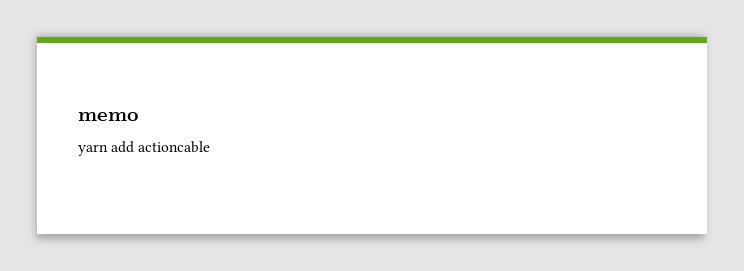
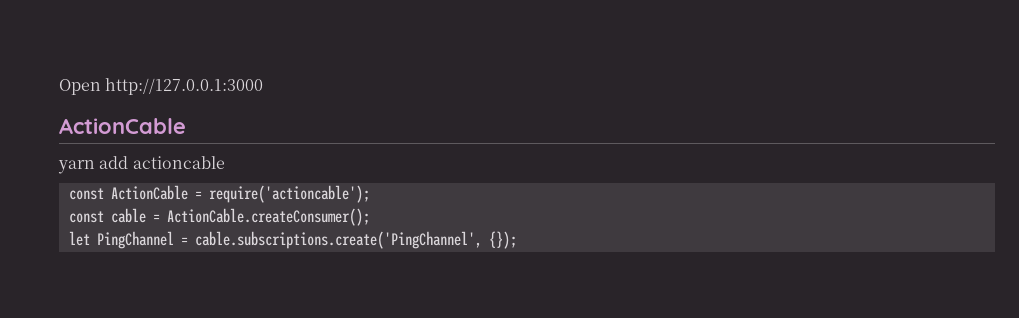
[78,112,139,121] memo -> [59,78,264,95] [59,118,186,134] Open http://127.0.0.1:3000 // ActionCable
(211, 147) none -> [68,185,370,203] [68,208,370,226] [68,231,517,249] // const ActionCable = require('actioncable'); // const cable = ActionCable.createConsumer(); // let PingChannel = cable.subscriptions.create('PingChannel', {});

